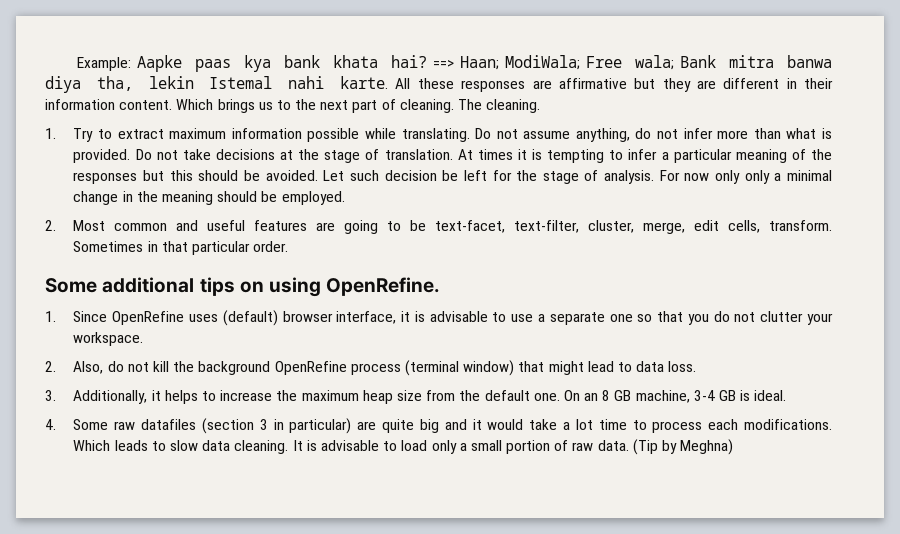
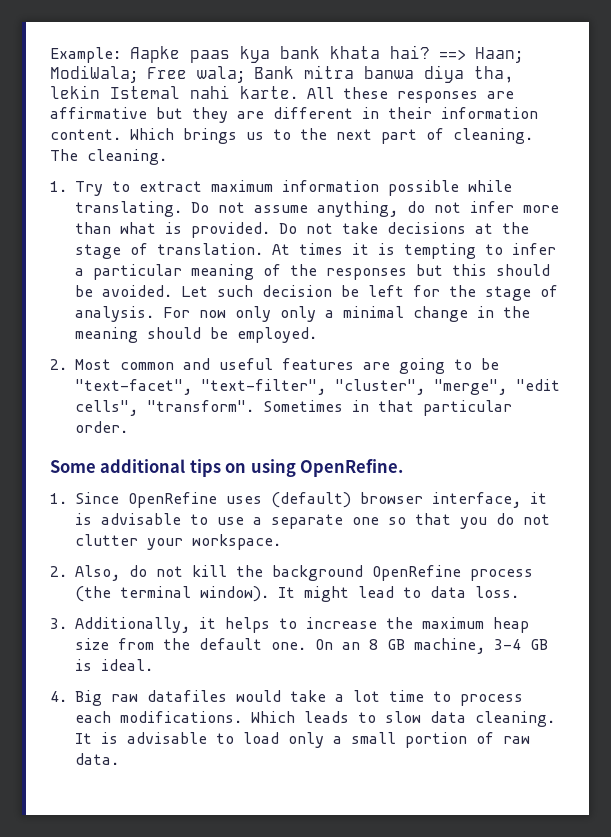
[435,220,832,234] text-facet, text-filter, cluster, merge, edit cells, transform. -> [75,379,560,395] [75,400,254,416] "text-facet", "text-filter", "cluster", "merge", "edit cells", "transform".
[404,360,545,376] (terminal window) that -> [75,586,295,602] (the terminal window). It
[73,419,109,430] Some -> [75,690,102,706] Big
[201,418,482,434] (section 3 in particular) are quite big and it -> (227, 696) none
[632,439,734,455] (Tip by Meghna) -> (119, 759) none

